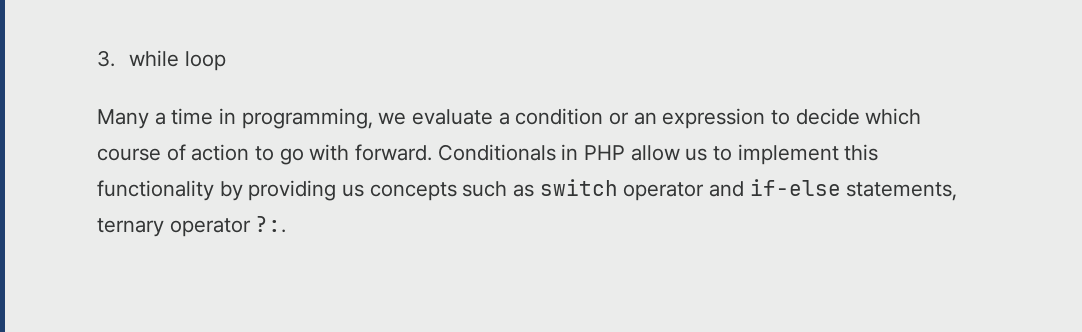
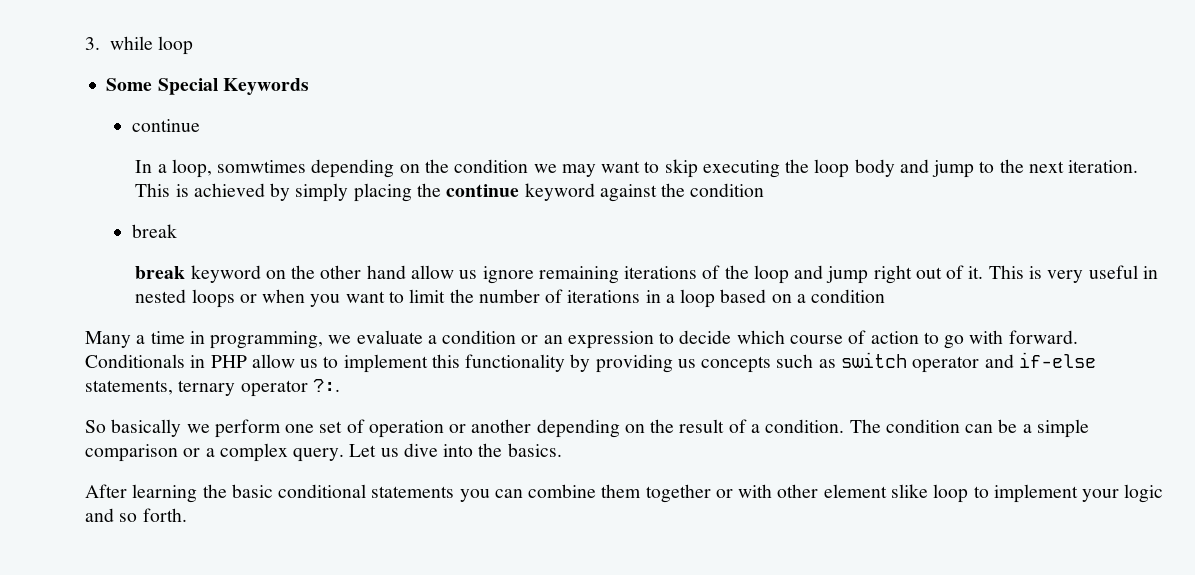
(226, 61) none -> [106,78,309,95] [131,119,200,132] [135,159,1139,178] [135,183,765,202] [131,224,177,238] [135,265,1158,284] [135,289,886,308] // Some Special Keywords // continue // In a loop, somwtimes depending on the condition we may want to skip executing the loop body and jump to the next iteration. This is achieved by simply placing the continue keyword against the condition // break // break keyword on the other hand allow us ignore remaining iterations of the loop and jump right out of it. This is very useful in nested loops or when you want to limit the number of iterations in a loop based on a condition
(287, 224) none -> [85,419,1089,438] [85,443,562,462] [85,484,1164,503] [85,508,187,522] // So basically we perform one set of operation or another depending on the result of a condition. The condition can be a simple comparison or a complex query. Let us dive into the basics. // After learning the basic conditional statements you can combine them together or with other element slike loop to implement your logic and so forth.

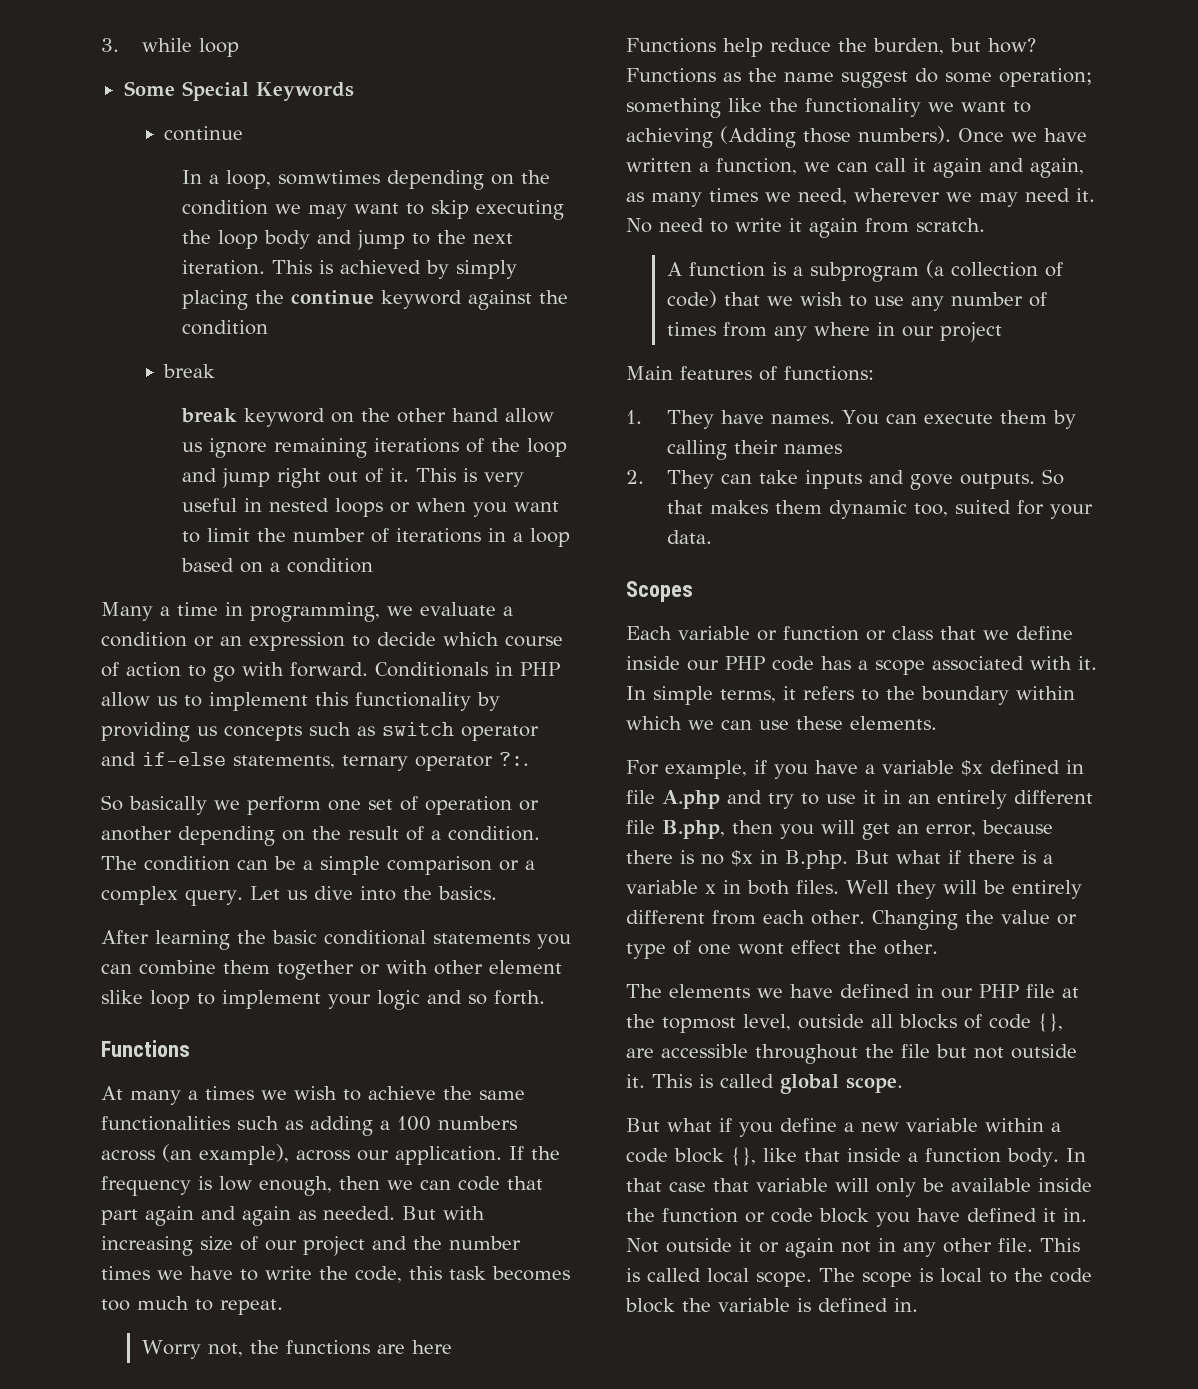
(187, 515) none -> [101,1040,190,1057] [101,1086,525,1105] [101,1116,517,1136] [101,1144,560,1165] [101,1176,543,1196] [101,1206,485,1226] [101,1236,521,1256] [101,1266,570,1283] [101,1296,283,1315] [141,1340,452,1359] [626,38,1036,57] [626,68,1092,88] [626,98,1031,118] [626,126,1087,148] [626,158,1084,178] [626,188,1095,207] [626,218,985,238] [666,260,1063,282] [666,290,1047,311] [666,322,1002,342] [626,366,874,381] [626,410,1076,429] [666,440,842,460] [626,469,1064,490] [666,500,1093,519] [666,530,712,544] [626,581,693,602] [626,626,1073,641] [626,656,1097,675] [626,686,1075,705] [626,716,937,730] [626,760,1084,779] [626,790,1093,809] [626,820,1053,840] [626,850,1053,869] [626,880,1082,899] [626,910,1077,930] [626,940,938,959] [626,984,1079,999] [626,1013,1063,1033] [626,1044,1077,1064] [626,1074,903,1094] [626,1118,1061,1137] [626,1147,1086,1167] [626,1178,1092,1197] [626,1208,1087,1227] [626,1238,1080,1258] [626,1268,1092,1287] [625,1298,918,1313] // Functions // At many a times we wish to achieve the same functionalities such as adding a 100 numbers across (an example), across our application. If the frequency is low enough, then we can code that part again and again as needed. But with increasing size of our project and the number times we have to write the code, this task becomes too much to repeat. // Worry not, the functions are here // Functions help reduce the burden, but how? Functions as the name suggest do some operation; something like the functionality we want to achieving (Adding those numbers). Once we have written a function, we can call it again and again, as many times we need, wherever we may need it. No need to write it again from scratch. // A function is a subprogram (a collection of code) that we wish to use any number of times from any where in our project // Main features of functions: // 1. They have names. You can execute them by calling their names // 2. They can take inputs and gove outputs. So that makes them dynamic too, suited for your data. // Scopes // Each variable or function or class that we define inside our PHP code has a scope associated with it. In simple terms, it refers to the boundary within which we can use these elements. // For example, if you have a variable $x defined in file A.php and try to use it in an entirely different file B.php, then you will get an error, because there is no $x in B.php. But what if there is a variable x in both files. Well they will be entirely different from each other. Changing the value or type of one wont effect the other. // The elements we have defined in our PHP file at the topmost level, outside all blocks of code {}, are accessible throughout the file but not outside it. This is called global scope. // But what if you define a new variable within a code block {}, like that inside a function body. In that case that variable will only be available inside the function or code block you have defined it in. Not outside it or again not in any other file. This is called local scope. The scope is local to the code block the variable is defined in.

